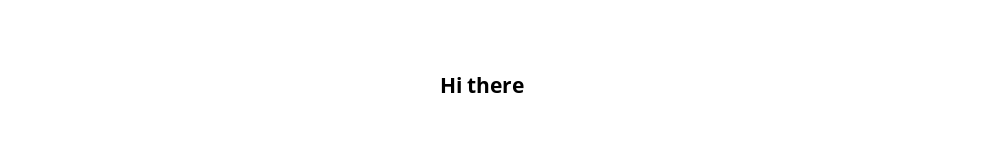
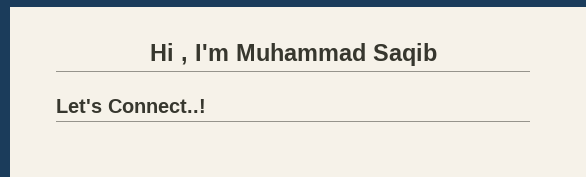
[467,77,525,93] there -> [180,43,437,66] [56,99,206,113] , I'm Muhammad Saqib // Let's Connect..!

